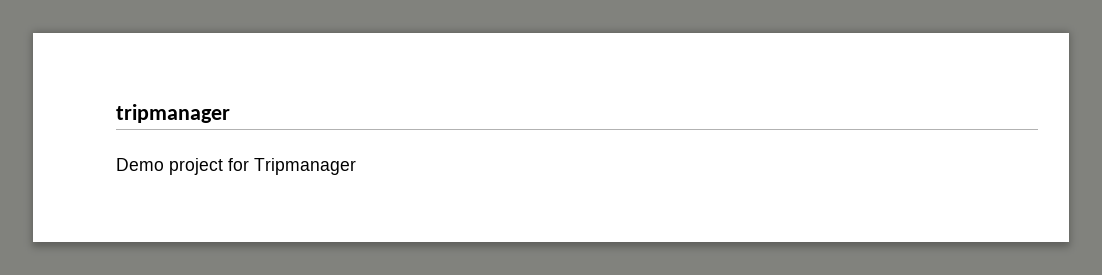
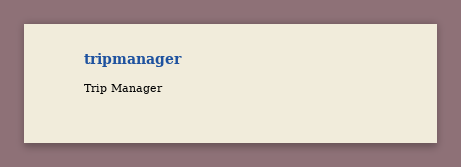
[116,158,356,175] Demo project for Tripmanager -> [84,84,163,94] Trip Manager

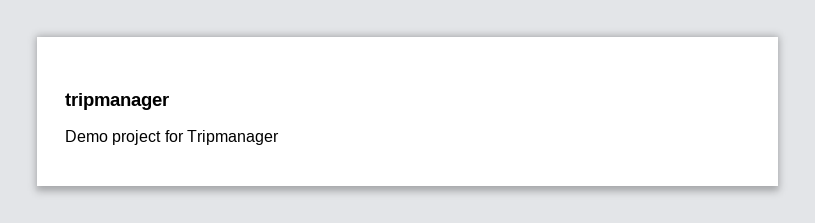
[84,84,163,94] Trip Manager -> [65,130,279,145] Demo project for Tripmanager

